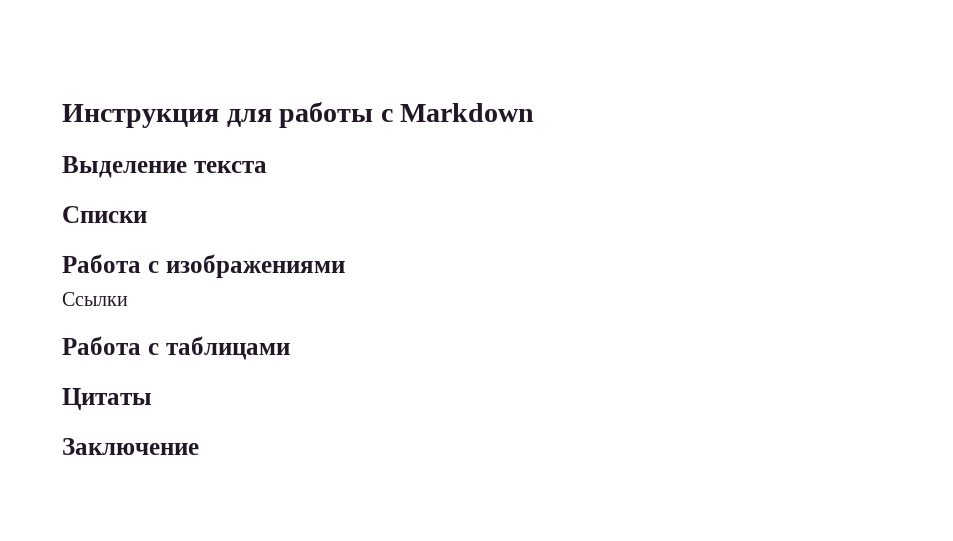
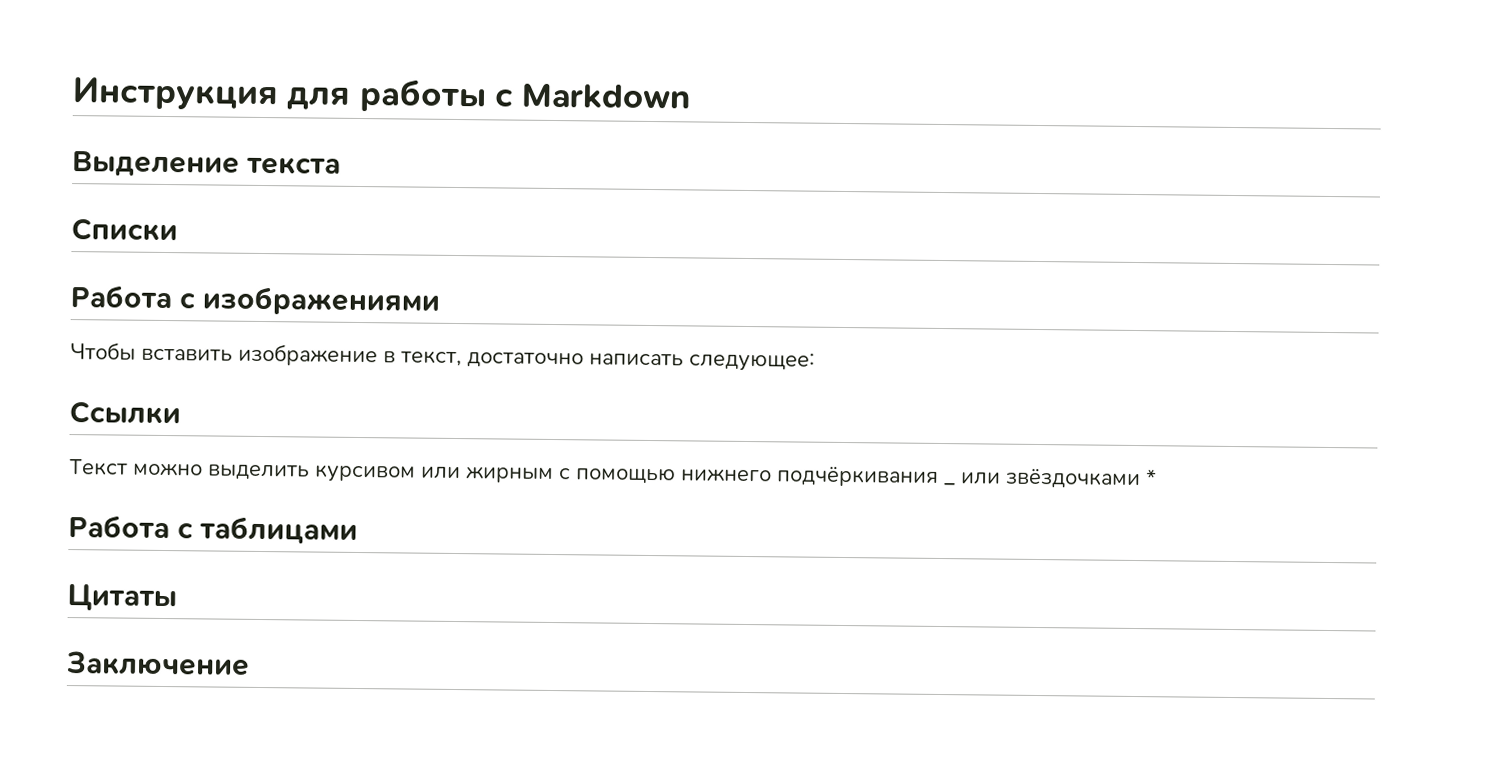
[62,292,128,306] Ссылки -> [70,342,815,372] [69,401,181,426] [69,459,1157,490] Чтобы вставить изображение в текст, достаточно написать следующее: // Ссылки // Текст можно выделить курсивом или жирным с помощью нижнего подчёркивания _ или звёздочками *

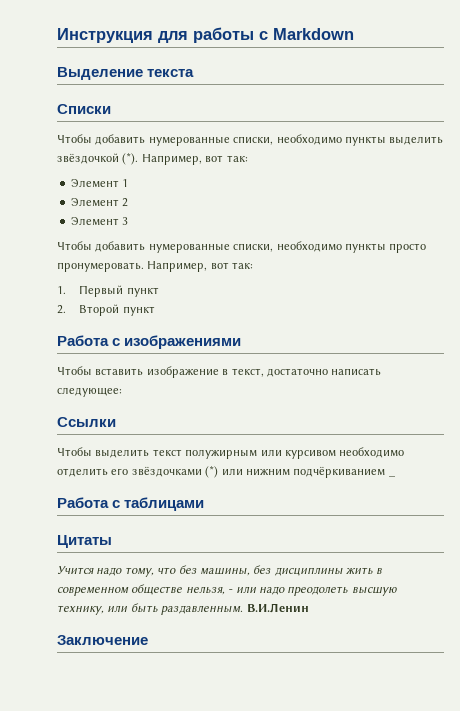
(178, 230) none -> [57,134,444,146] [57,153,248,165] [70,179,129,188] [70,198,129,207] [70,217,129,226] [57,241,427,253] [57,261,254,272] [57,285,159,297] [57,304,155,316] // Чтобы добавить нумерованные списки, необходимо пункты выделить звёздочкой (*). Например, вот так: // Элемент 1 // Элемент 2 // Элемент 3 // Чтобы добавить нумерованные списки, необходимо пункты просто пронумеровать. Например, вот так: // 1. Первый пункт // 2. Второй пункт
[69,459,1157,490] [68,515,358,545] [67,584,177,612] Текст можно выделить курсивом или жирным с помощью нижнего подчёркивания _ или звёздочками * // Работа с таблицами // Цитаты -> [57,447,405,459] [57,466,396,478] [57,497,205,511] [57,535,112,548] [57,565,383,577] [57,584,397,596] [57,603,309,615] Чтобы выделить текст полужирным или курсивом необходимо отделить его звёздочками (*) или нижним подчёркиванием _ // Работа с таблицами // Цитаты // Учится надо тому, что без машины, без дисциплины жить в современном обществе нельзя, - или надо преодолеть высшую технику, или быть раздавленным. В.И.Ленин

